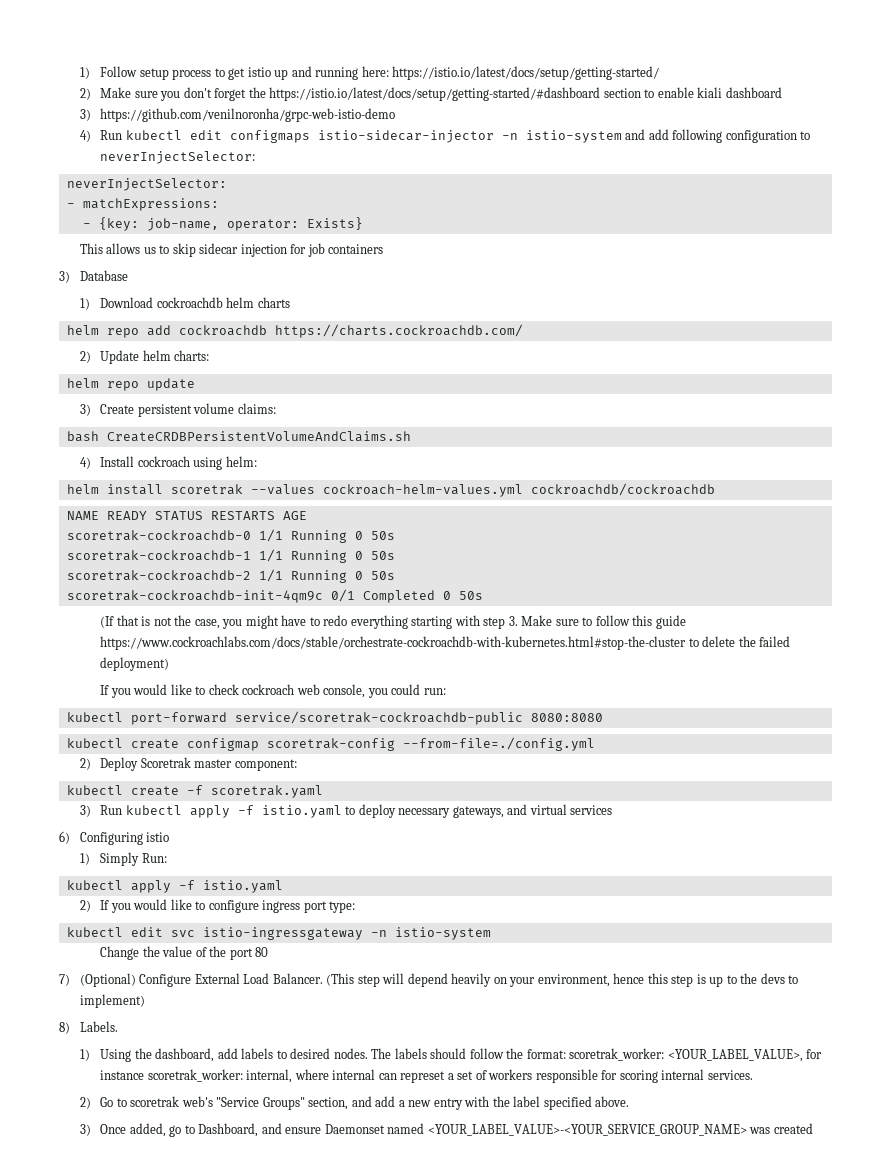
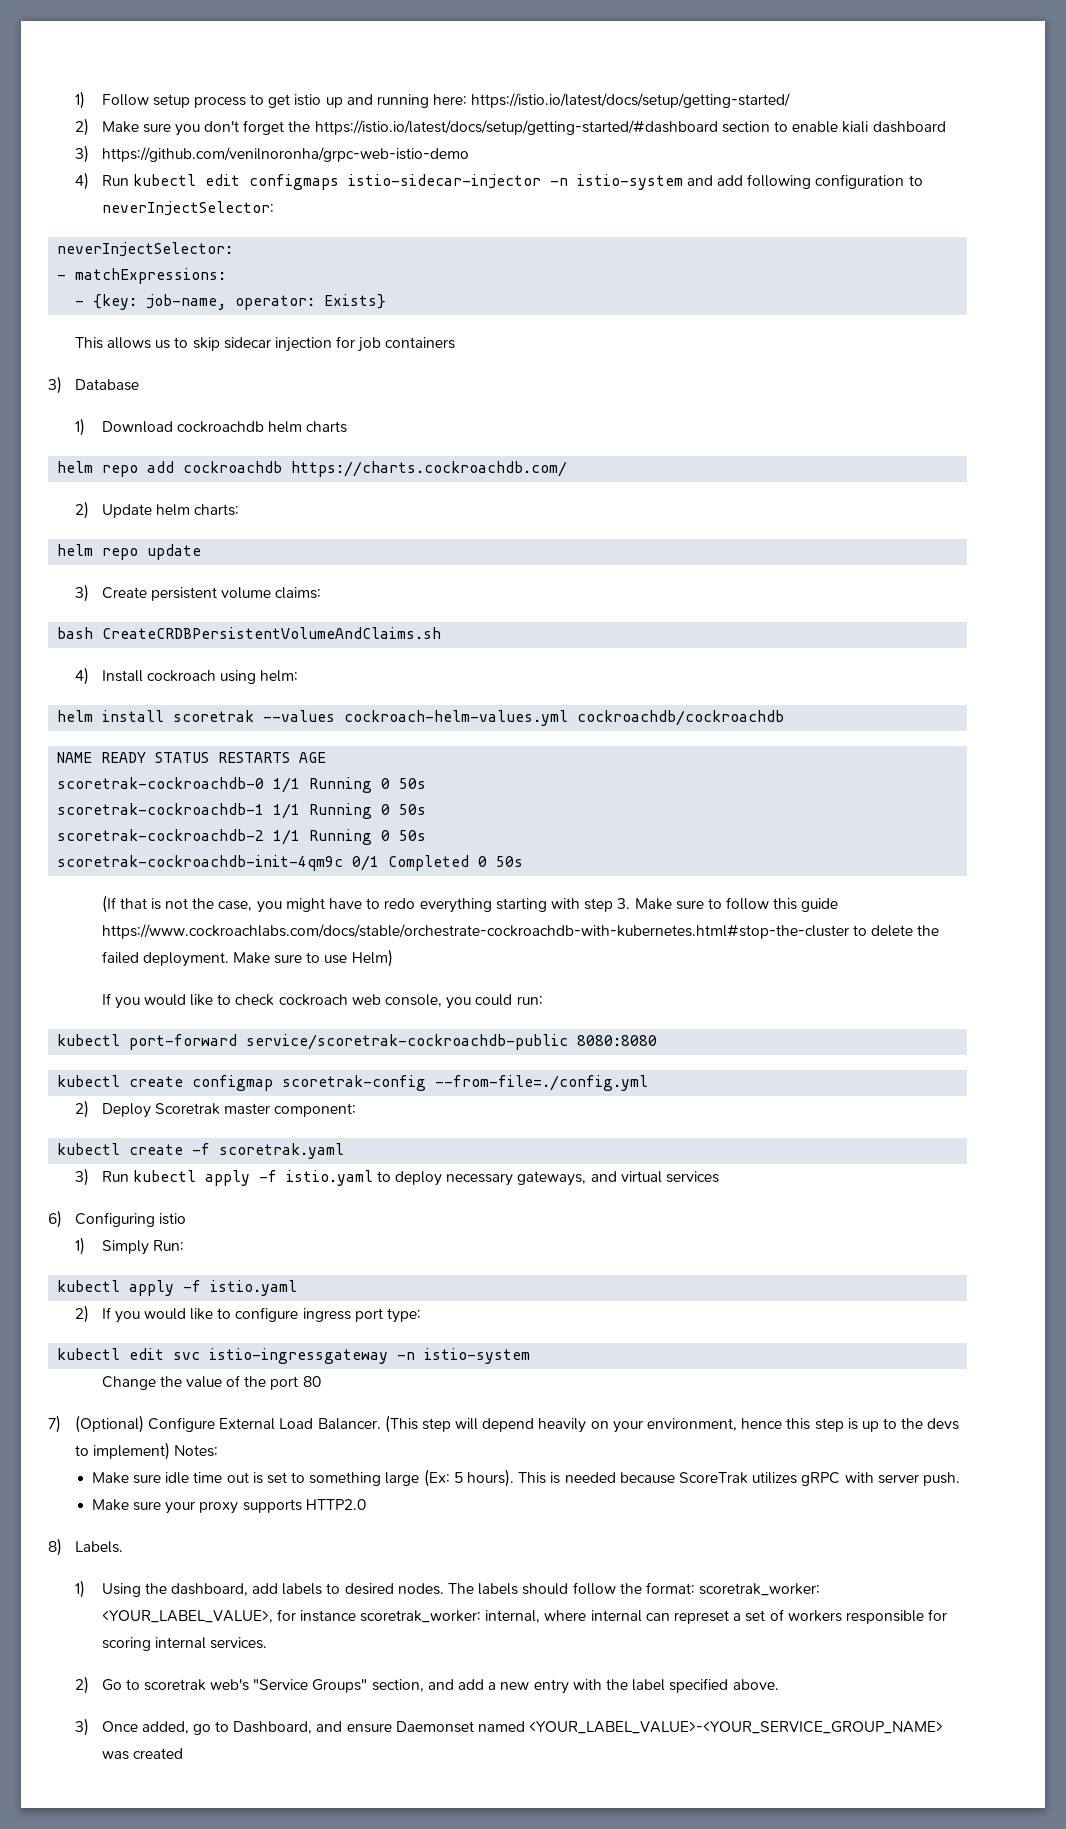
[100,657,170,671] deployment) -> [142,949,393,967] deployment. Make sure to use Helm)
(145, 1001) none -> [174,1445,219,1457] [91,1469,960,1487] [91,1499,366,1514] Notes: // Make sure idle time out is set to something large (Ex: 5 hours). This is needed because ScoreTrak utilizes gRPC with server push. // Make sure your proxy supports HTTP2.0

